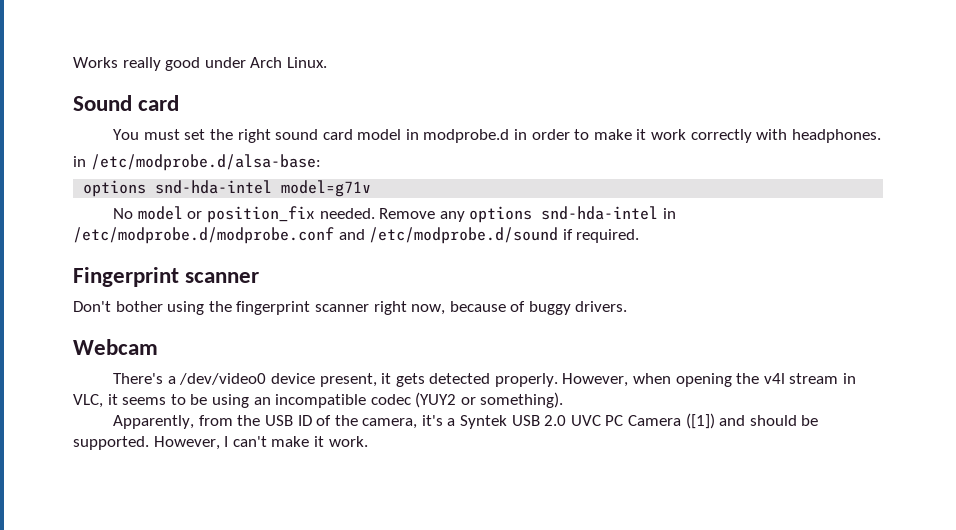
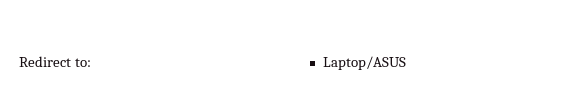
[73,57,327,71] [73,95,180,111] [113,129,881,143] [73,154,321,171] [83,180,372,197] [113,206,676,223] [73,227,640,244] [73,267,260,287] [73,301,628,315] [73,339,158,355] [113,373,856,387] [73,392,564,408] [113,413,819,429] [73,436,368,450] Works really good under Arch Linux. // Sound card // You must set the right sound card model in modprobe.d in order to make it work correctly with headphones. // in /etc/modprobe.d/alsa-base: // options snd-hda-intel model=g71v // No model or position_fix needed. Remove any options snd-hda-intel in /etc/modprobe.d/modprobe.conf and /etc/modprobe.d/sound if required. // Fingerprint scanner // Don't bother using the fingerprint scanner right now, because of buggy drivers. // Webcam // There's a /dev/video0 device present, it gets detected properly. However, when opening the v4l stream in VLC, it seems to be using an incompatible codec (YUY2 or something). // Apparently, from the USB ID of the camera, it's a Syntek USB 2.0 UVC PC Camera ([1]) and should be supported. However, I can't make it work. -> [19,56,91,67] [322,56,406,70] Redirect to: // Laptop/ASUS

